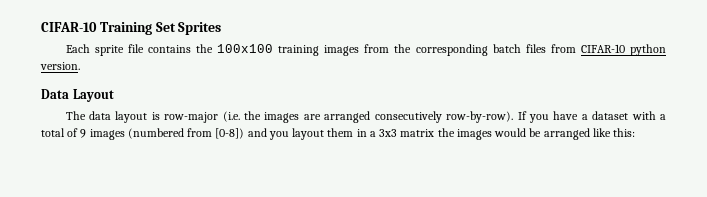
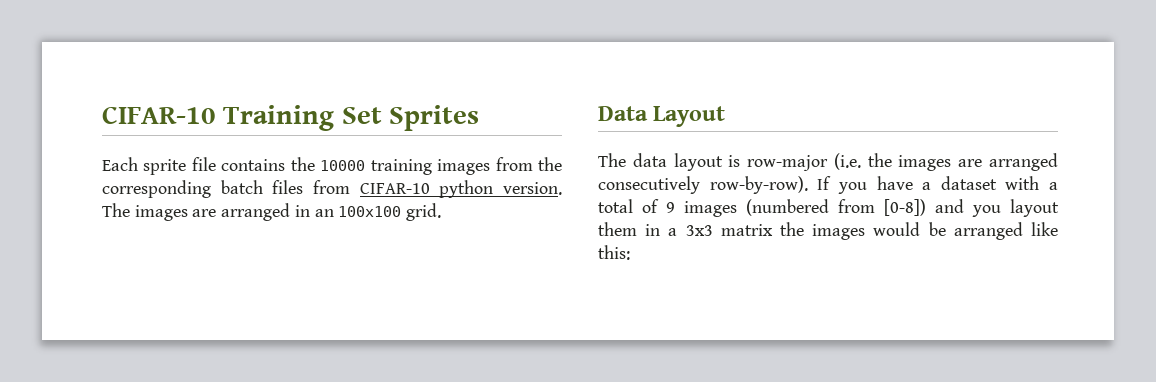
[217,44,274,53] 100x100 -> [320,160,366,171] 10000
(80, 66) none -> [102,203,442,221] The images are arranged in an 100x100 grid.

